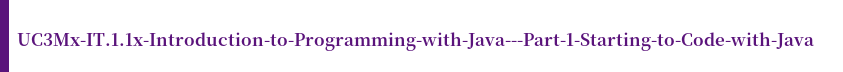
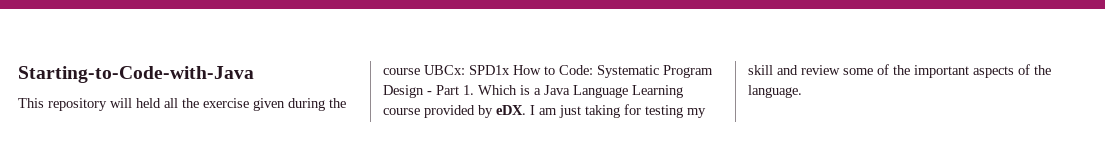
[17,32,814,51] UC3Mx-IT.1.1x-Introduction-to-Programming-with-Java---Part-1-Starting-to-Code-with-Java -> [18,66,254,83] [18,98,346,111] [383,65,713,78] [383,85,683,98] [383,104,706,118] [748,64,1051,78] [748,85,802,98] Starting-to-Code-with-Java // This repository will held all the exercise given during the course UBCx: SPD1x How to Code: Systematic Program Design - Part 1. Which is a Java Language Learning course provided by eDX. I am just taking for testing my skill and review some of the important aspects of the language.

